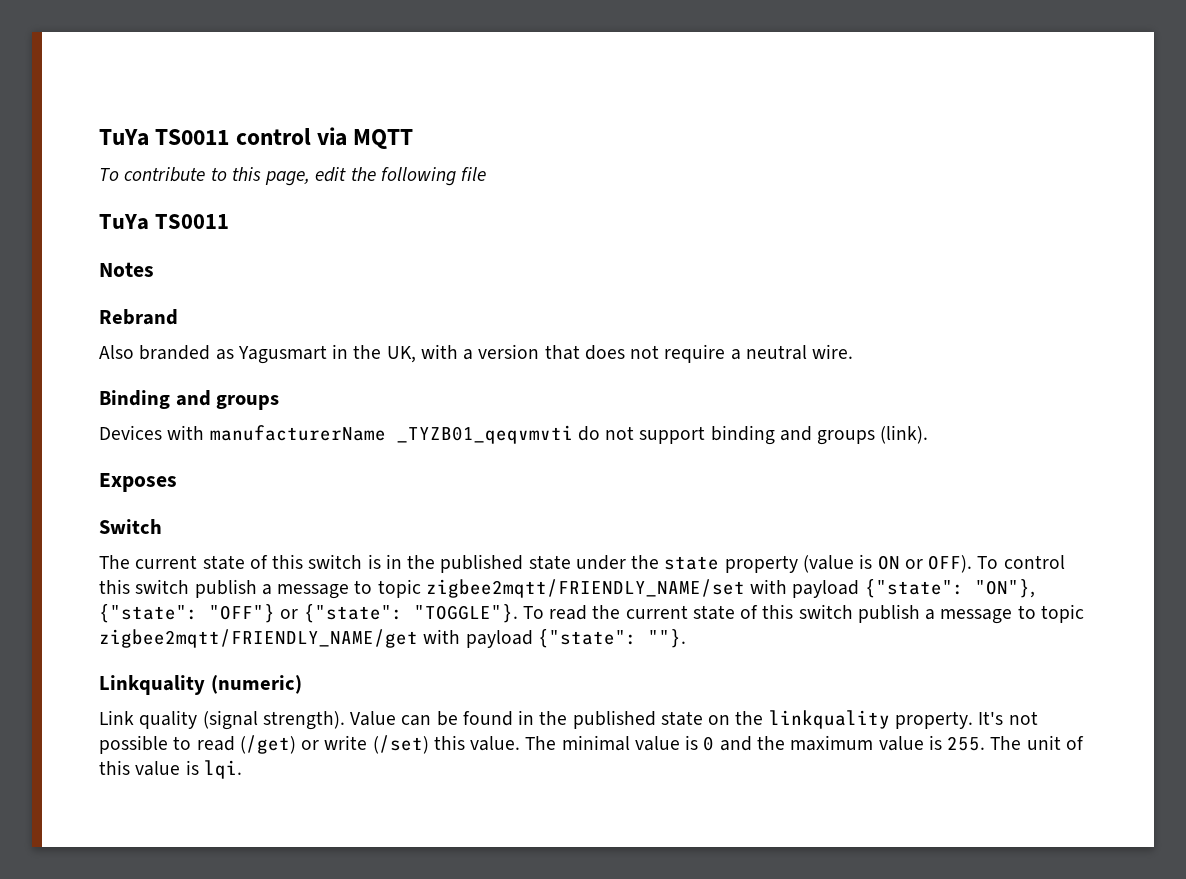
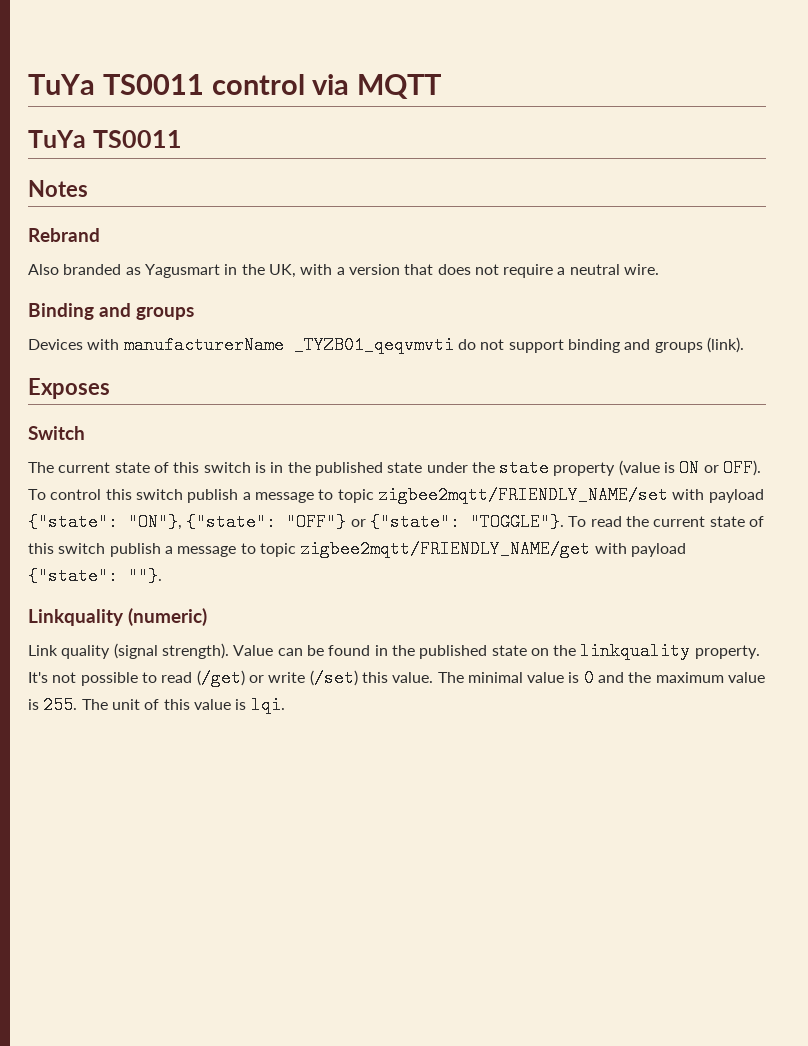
[99,167,487,186] // To contribute to this page, edit the following file -> (442, 86) none

